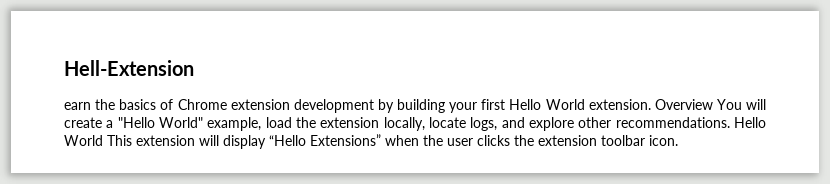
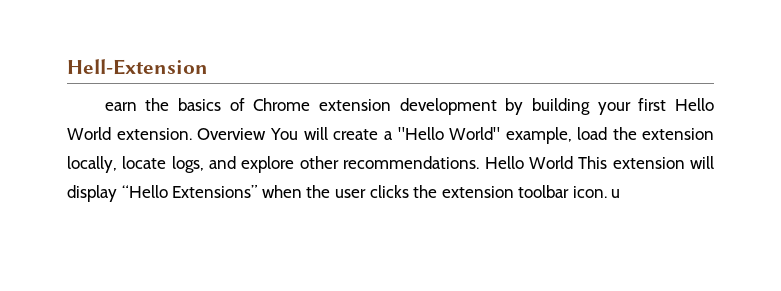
(678, 140) none -> [611,189,621,198] u

